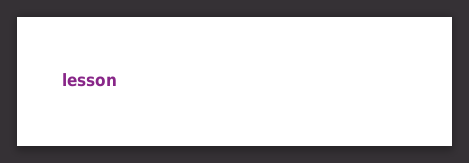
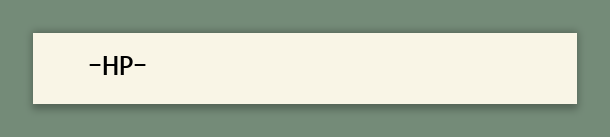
[62,73,117,87] lesson -> [88,56,147,75] -HP-

